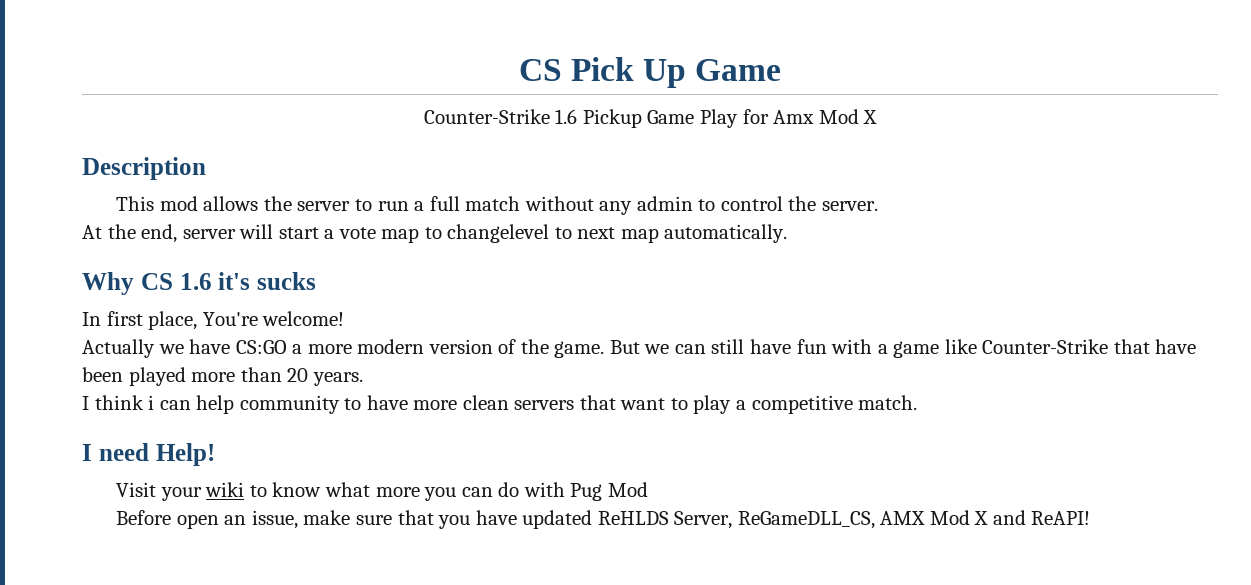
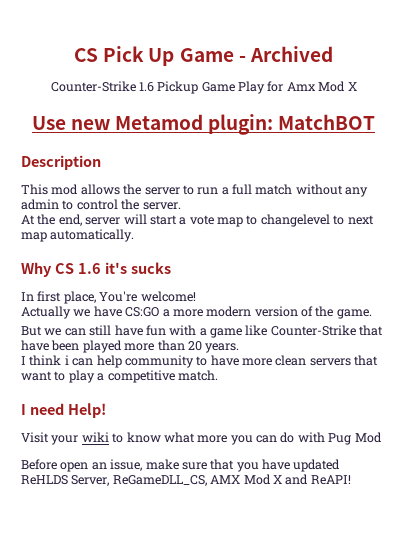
(782, 70) none -> [238,46,333,62] - Archived
(878, 117) none -> [31,114,376,135] // Use new Metamod plugin: MatchBOT
(605, 349) none -> (372, 314) //

